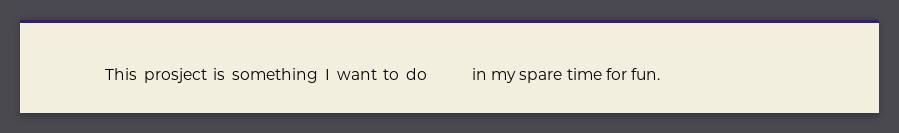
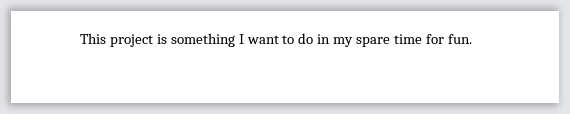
[143,68,207,83] prosject -> [109,34,153,47] project

